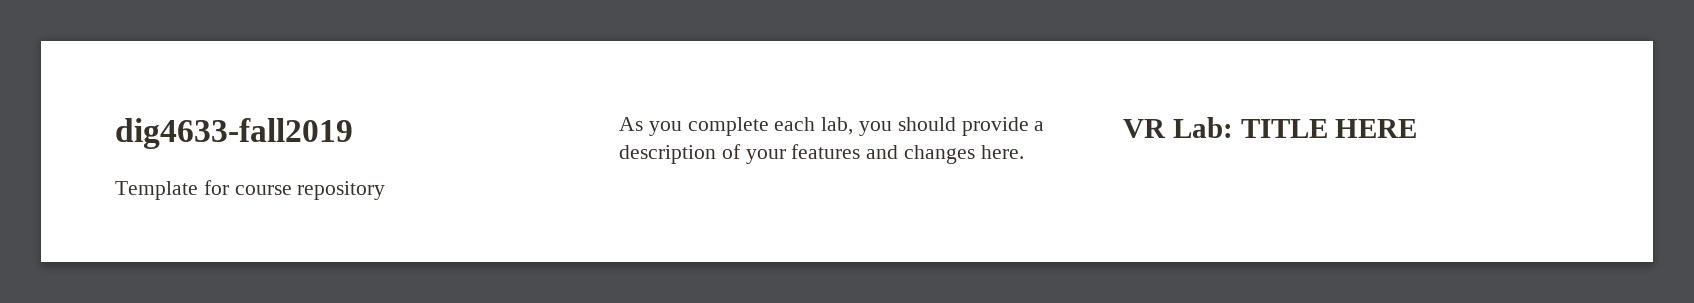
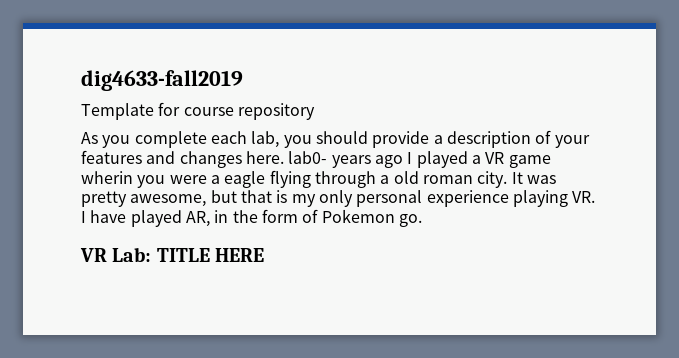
(1024, 152) none -> [288,151,551,168] [81,170,556,188] [81,190,596,207] [81,209,422,227] lab0- years ago I played a VR game wherin you were a eagle flying through a old roman city. It was pretty awesome, but that is my only personal experience playing VR. I have played AR, in the form of Pokemon go.

